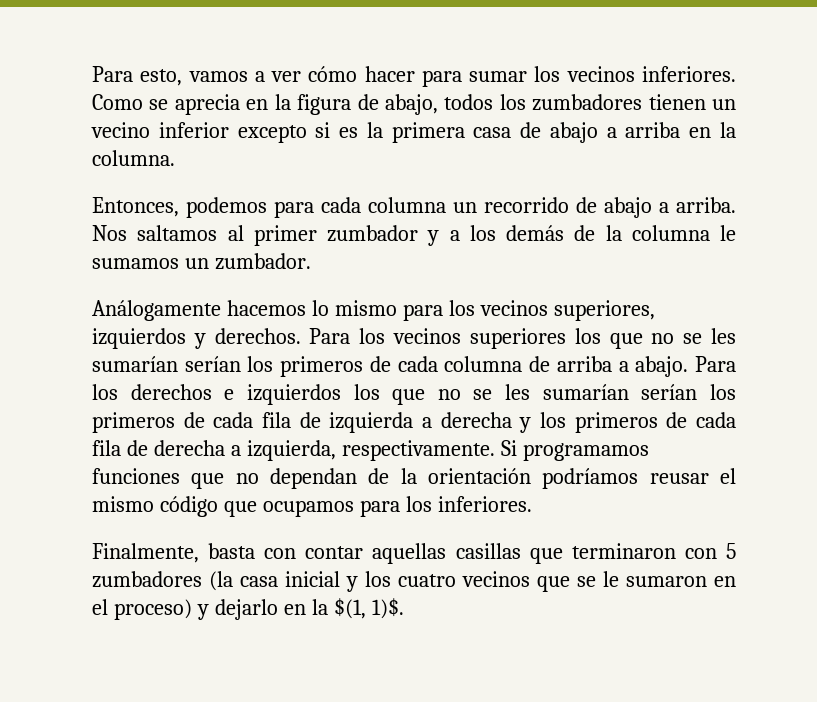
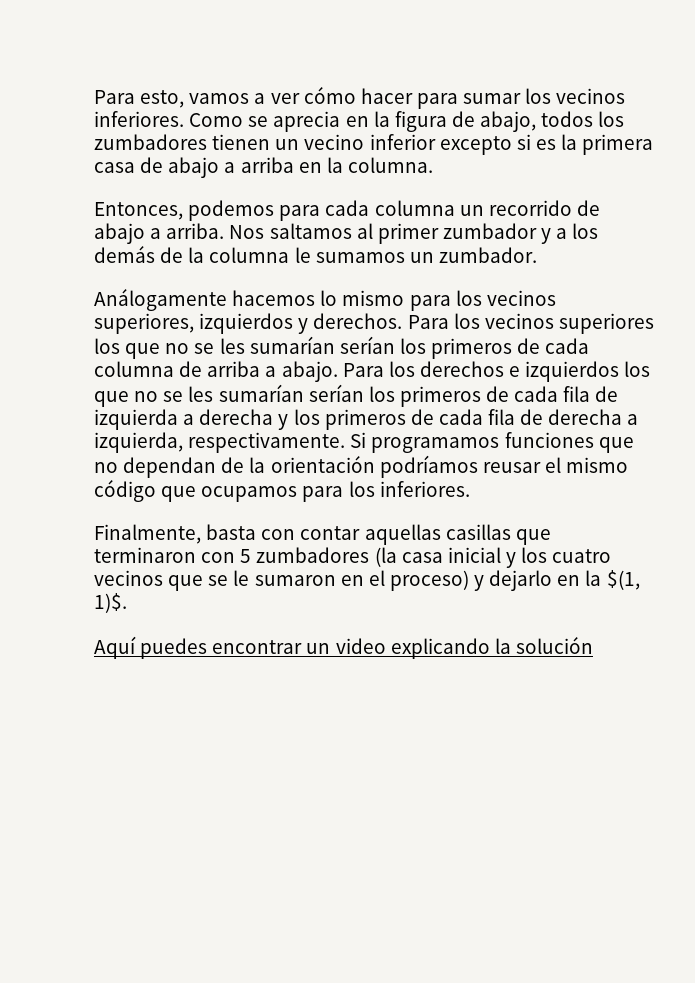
(404, 608) none -> [94,636,593,659] // Aquí puedes encontrar un video explicando la solución

